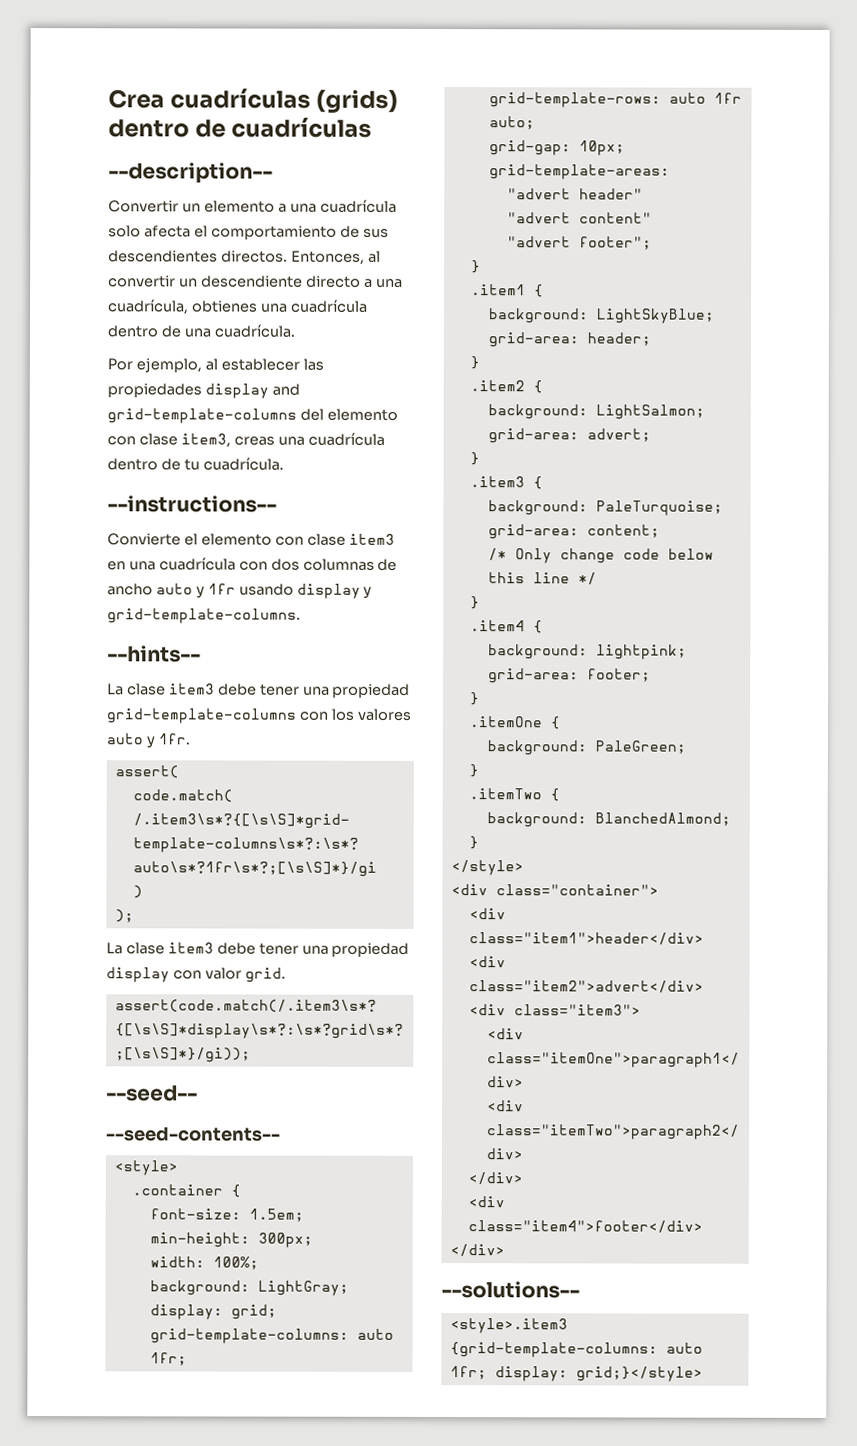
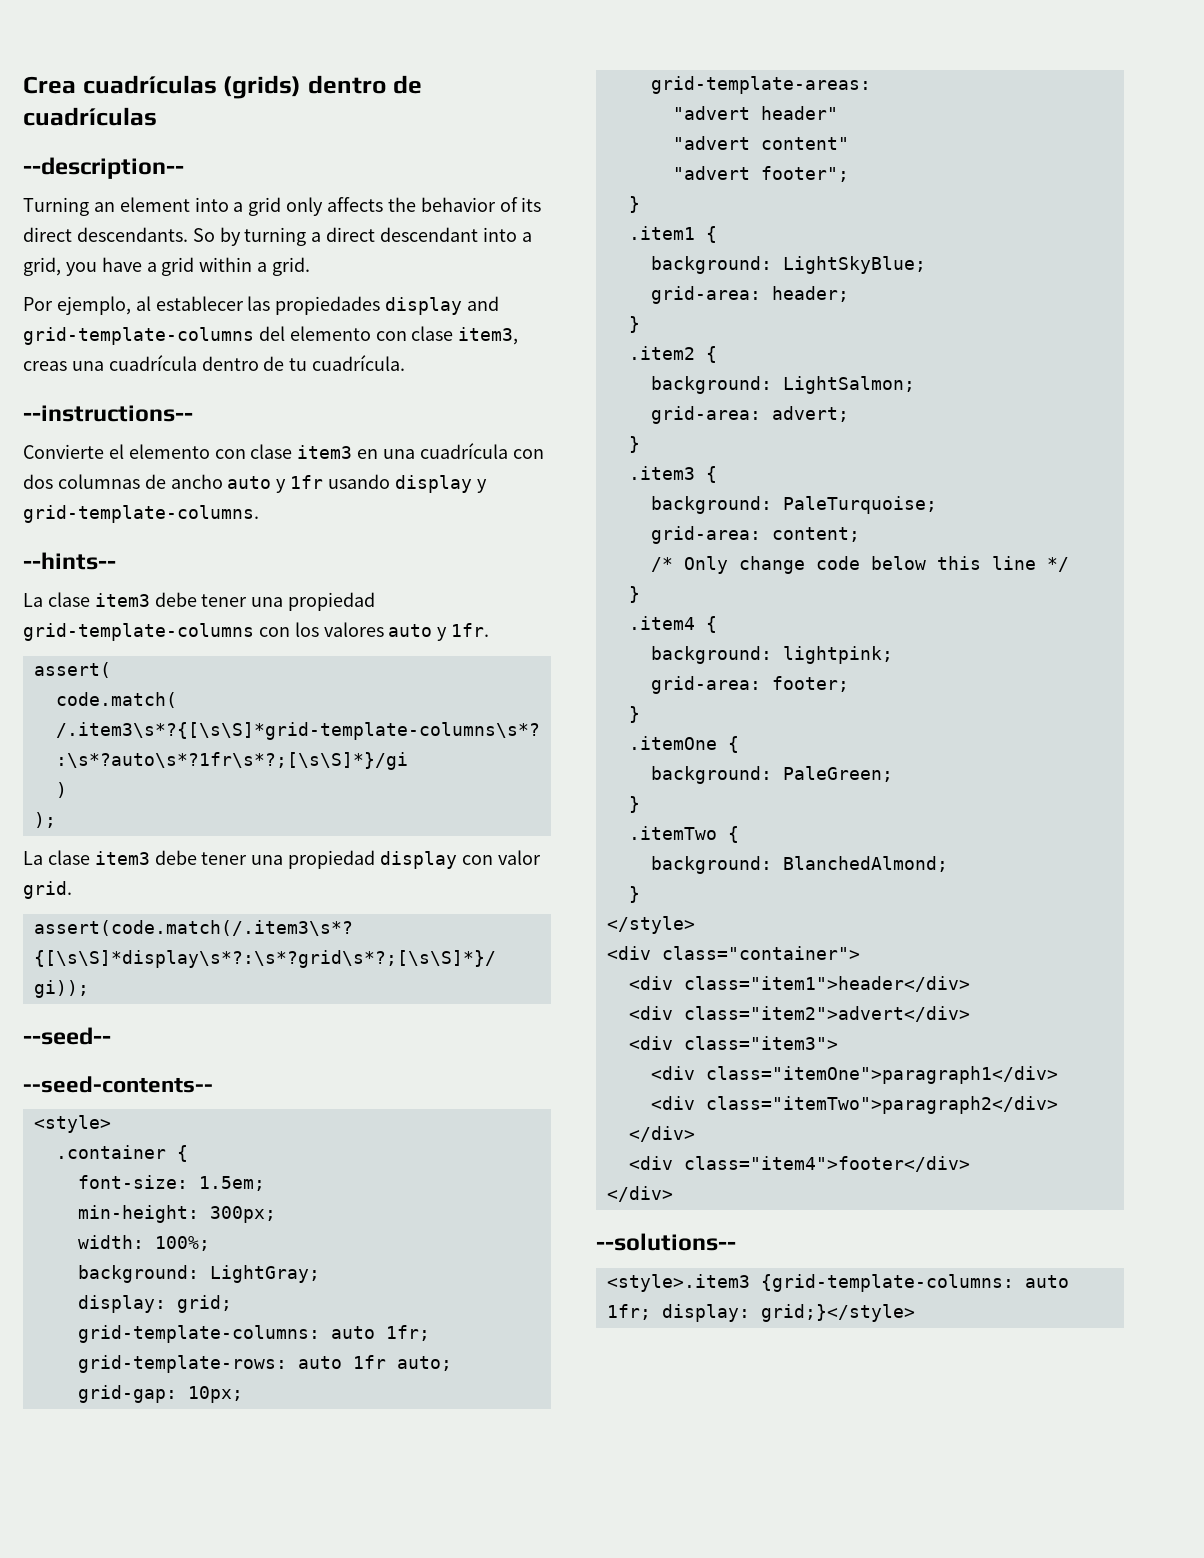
[108,199,397,213] [108,225,389,240] [108,250,381,265] [108,275,403,288] [107,299,368,315] [107,324,295,338] Convertir un elemento a una cuadrícula solo afecta el comportamiento de sus descendientes directos. Entonces, al convertir un descendiente directo a una cuadrícula, obtienes una cuadrícula dentro de una cuadrícula. -> [23,197,542,216] [23,227,532,246] [23,257,311,276] Turning an element into a grid only affects the behavior of its direct descendants. So by turning a direct descendant into a grid, you have a grid within a grid.

